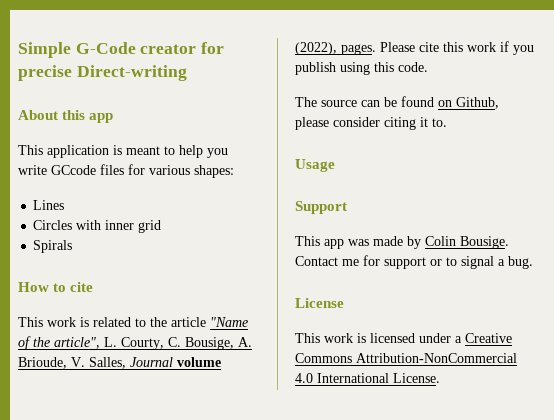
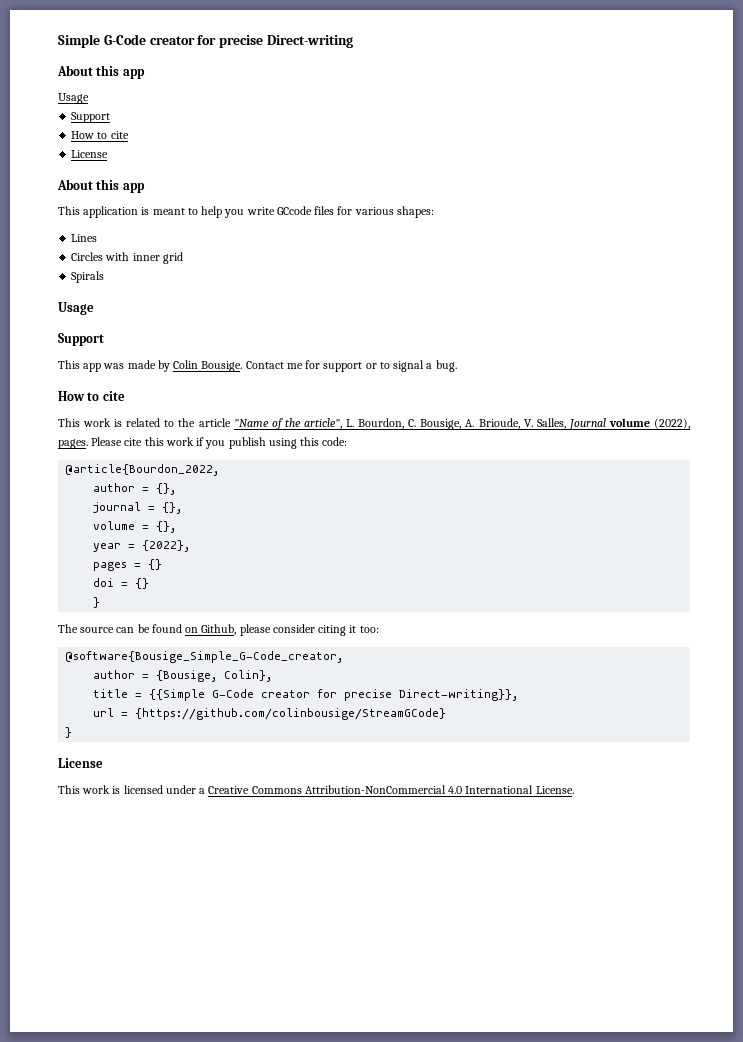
(114, 118) none -> [58,93,89,104] [71,112,111,123] [71,131,129,139] [71,150,109,158] [57,179,145,193] // Usage // Support // How to cite // License // About this app
[18,282,94,292] [18,317,248,327] [18,336,252,350] [18,357,221,369] [295,41,534,55] [295,62,428,75] [295,96,499,109] [295,117,447,130] // How to cite // This work is related to the article "Name of the article", L. Courty, C. Bousige, A. Brioude, V. Salles, Journal volume (2022), pages. Please cite this work if you publish using this code. // The source can be found on Github, please consider citing it to. -> (105, 277) none
(533, 262) none -> [58,391,125,401] [58,418,690,430] [58,437,348,449] [65,464,220,476] [93,483,177,495] [93,502,183,514] [93,521,177,533] [93,540,191,552] [93,559,163,571] [93,578,150,589] [93,597,101,608] [58,624,379,636] [65,651,344,663] [93,670,273,682] [93,689,519,701] [93,708,447,720] [65,727,73,738] // How to cite // This work is related to the article "Name of the article", L. Bourdon, C. Bousige, A. Brioude, V. Salles, Journal volume (2022), pages. Please cite this work if you publish using this code: // @article{Bourdon_2022, // author = {}, // journal = {}, // volume = {}, // year = {2022}, // pages = {} // doi = {} // } // The source can be found on Github, please consider citing it too: // @software{Bousige_Simple_G-Code_creator, // author = {Bousige, Colin}, // title = {{Simple G-Code creator for precise Direct-writing}}, // url = {https://github.com/colinbousige/StreamGCode} // }

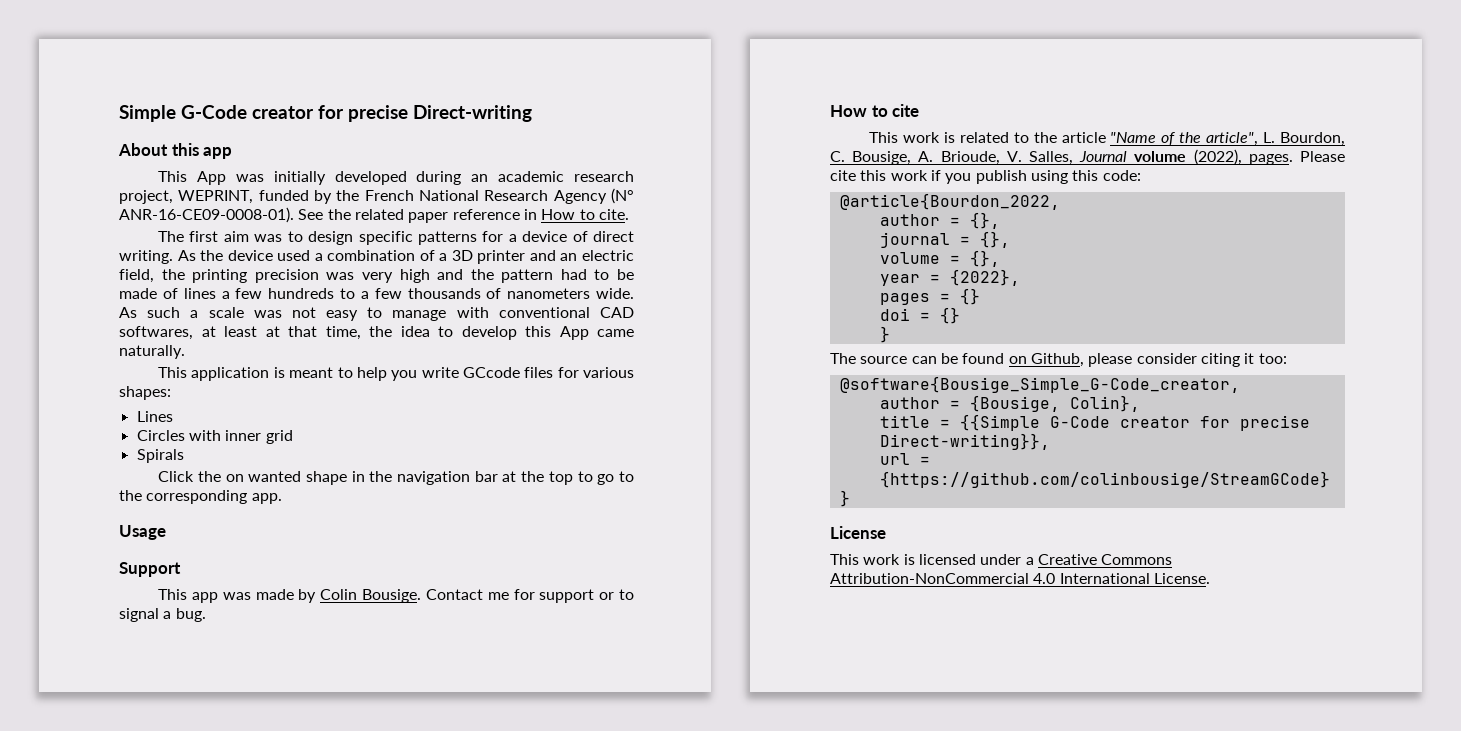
[58,93,89,104] [71,112,111,123] [71,131,129,139] [71,150,109,158] [57,179,145,193] Usage // Support // How to cite // License // About this app -> [158,171,634,185] [119,188,634,204] [119,207,629,223] [158,231,634,245] [119,250,635,264] [119,269,634,283] [119,288,634,299] [119,307,634,321] [119,326,634,340] [119,345,185,359] This App was initially developed during an academic research project, WEPRINT, funded by the French National Research Agency (N° ANR-16-CE09-0008-01). See the related paper reference in How to cite. // The first aim was to design specific patterns for a device of direct writing. As the device used a combination of a 3D printer and an electric field, the printing precision was very high and the pattern had to be made of lines a few hundreds to a few thousands of nanometers wide. As such a scale was not easy to manage with conventional CAD softwares, at least at that time, the idea to develop this App came naturally.
(105, 277) none -> [158,471,634,485] [119,490,282,504] // Click the on wanted shape in the navigation bar at the top to go to the corresponding app.

